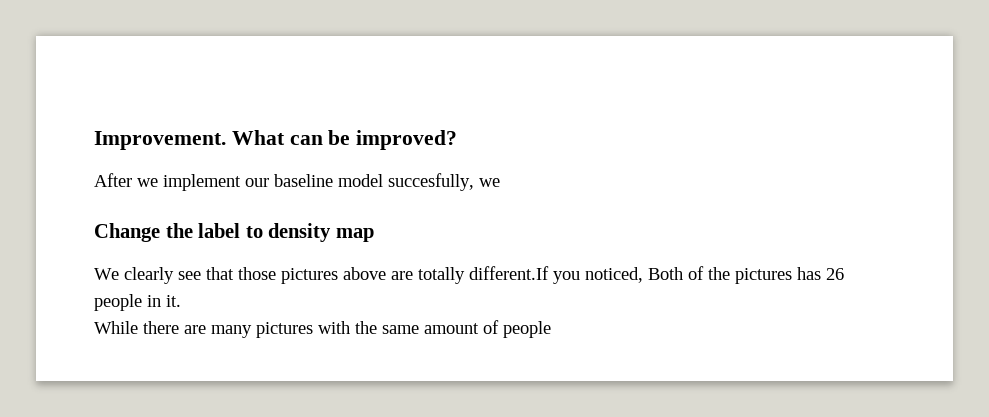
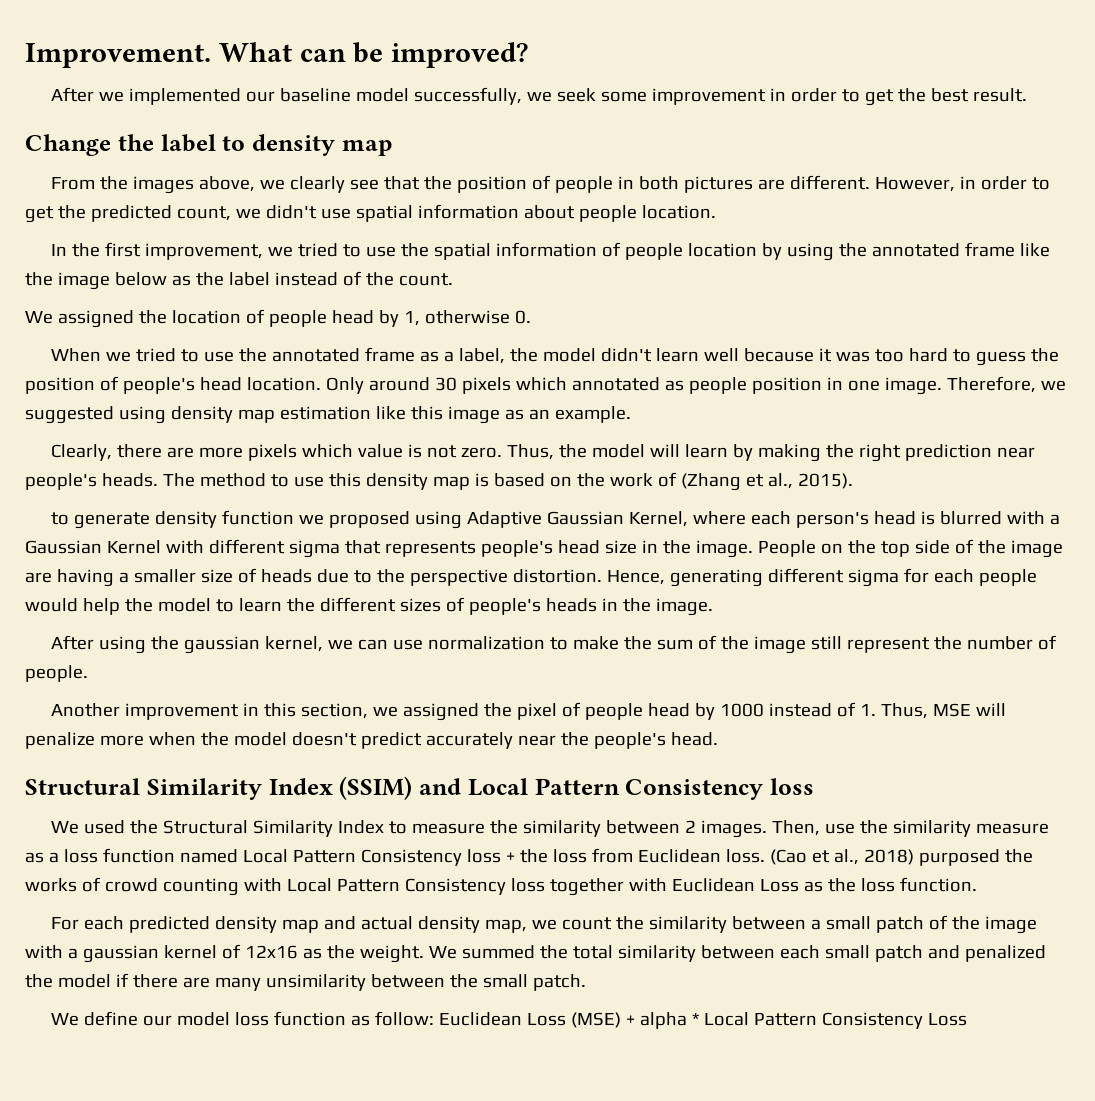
[163,174,241,191] implement -> [129,88,242,105] implemented
[388,173,500,191] succesfully, we -> [414,87,1028,106] successfully, we seek some improvement in order to get the best result.
[94,266,844,284] [94,294,181,311] [94,320,551,338] We clearly see that those pictures above are totally different.If you noticed, Both of the pictures has 26 people in it. // While there are many pictures with the same amount of people -> [51,175,1051,194] [25,204,716,223] [51,242,1051,261] [25,271,453,290] [25,309,531,328] [51,347,1060,366] [25,376,1066,395] [25,406,631,424] [51,444,1036,462] [25,472,853,491] [51,510,1061,529] [25,539,1063,558] [25,568,1037,587] [25,597,713,616] [51,635,1058,654] [25,665,88,682] [51,702,1007,721] [25,732,718,749] [25,776,814,800] [51,820,1050,838] [25,848,1033,866] [25,877,977,896] [51,915,1038,934] [25,944,1046,963] [25,973,586,991] [51,1011,968,1029] From the images above, we clearly see that the position of people in both pictures are different. However, in order to get the predicted count, we didn't use spatial information about people location. // In the first improvement, we tried to use the spatial information of people location by using the annotated frame like the image below as the label instead of the count. // We assigned the location of people head by 1, otherwise 0. // When we tried to use the annotated frame as a label, the model didn't learn well because it was too hard to guess the position of people's head location. Only around 30 pixels which annotated as people position in one image. Therefore, we suggested using density map estimation like this image as an example. // Clearly, there are more pixels which value is not zero. Thus, the model will learn by making the right prediction near people's heads. The method to use this density map is based on the work of (Zhang et al., 2015). // to generate density function we proposed using Adaptive Gaussian Kernel, where each person's head is blurred with a Gaussian Kernel with different sigma that represents people's head size in the image. People on the top side of the image are having a smaller size of heads due to the perspective distortion. Hence, generating different sigma for each people would help the model to learn the different sizes of people's heads in the image. // After using the gaussian kernel, we can use normalization to make the sum of the image still represent the number of people. // Another improvement in this section, we assigned the pixel of people head by 1000 instead of 1. Thus, MSE will penalize more when the model doesn't predict accurately near the people's head. // Structural Similarity Index (SSIM) and Local Pattern Consistency loss // We used the Structural Similarity Index to measure the similarity between 2 images. Then, use the similarity measure as a loss function named Local Pattern Consistency loss + the loss from Euclidean loss. (Cao et al., 2018) purposed the works of crowd counting with Local Pattern Consistency loss together with Euclidean Loss as the loss function. // For each predicted density map and actual density map, we count the similarity between a small patch of the image with a gaussian kernel of 12x16 as the weight. We summed the total similarity between each small patch and penalized the model if there are many unsimilarity between the small patch. // We define our model loss function as follow: Euclidean Loss (MSE) + alpha * Local Pattern Consistency Loss

